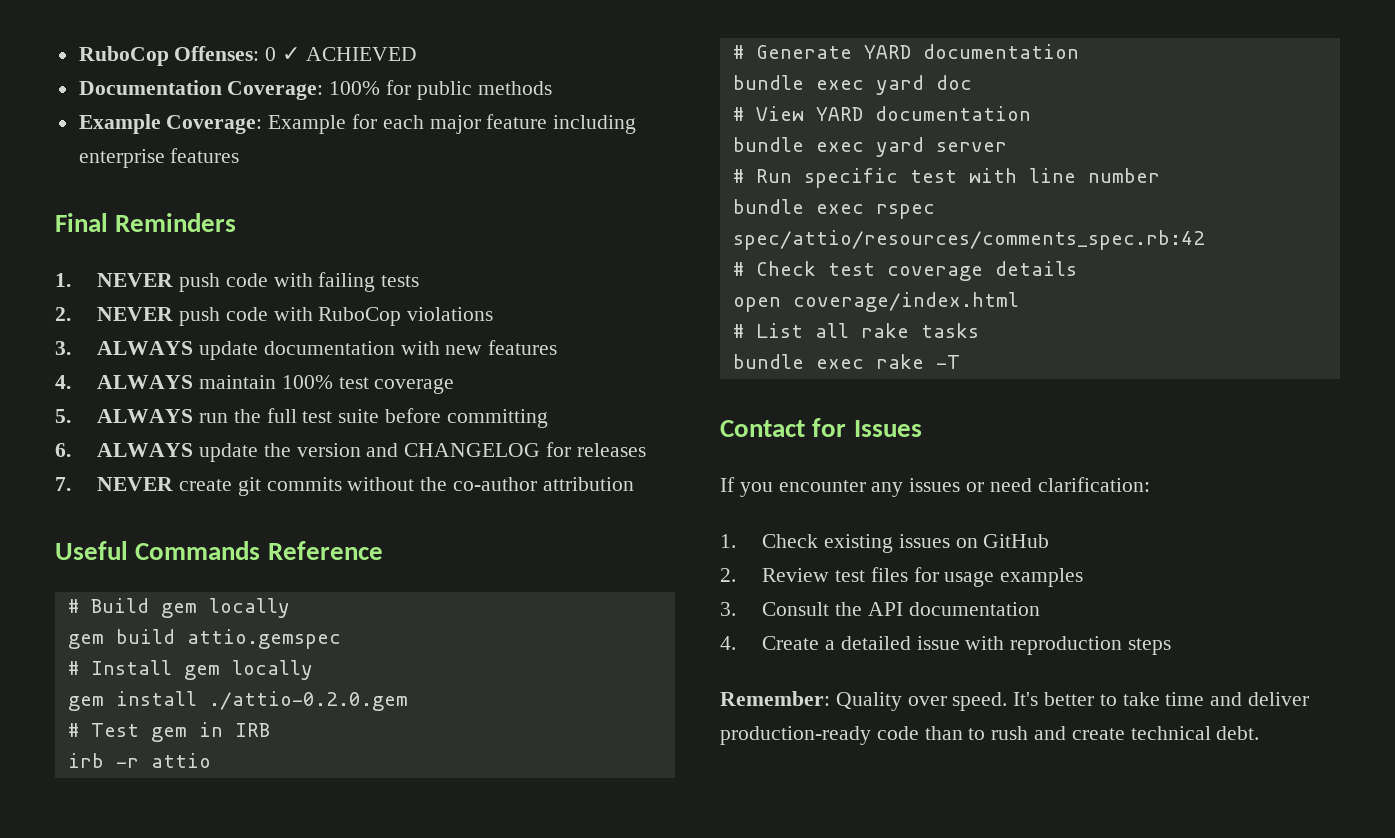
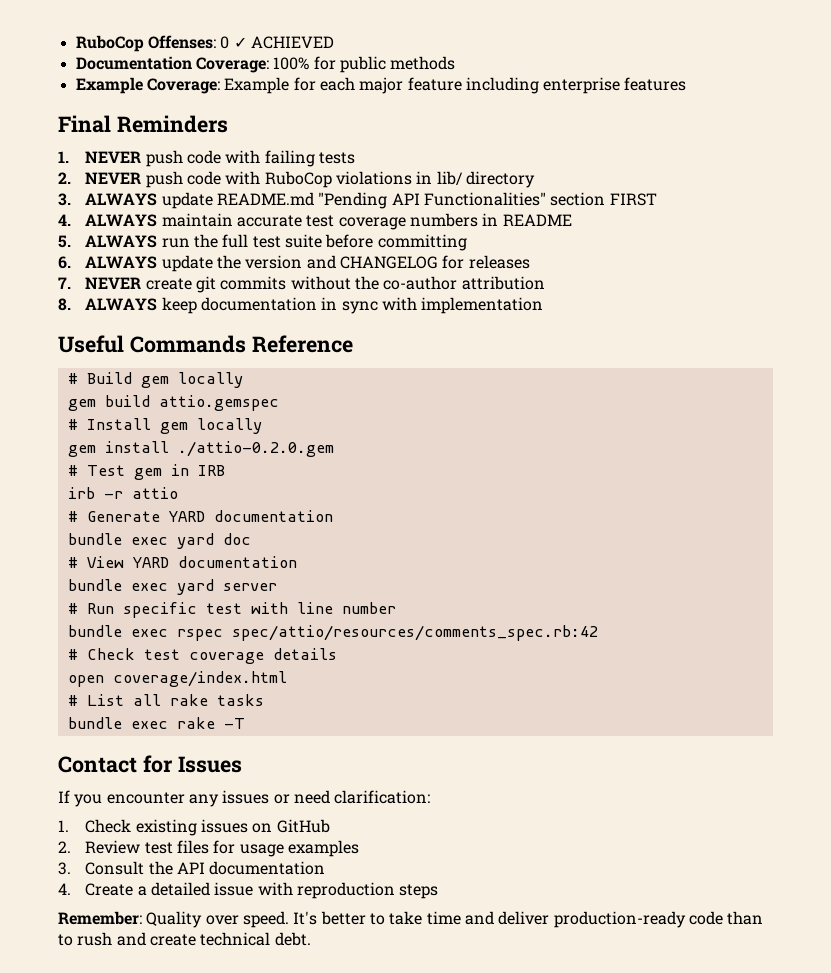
(494, 314) none -> [416,171,536,188] in lib/ directory
[263,340,558,355] documentation with new features -> [217,192,657,209] README.md "Pending API Functionalities" section FIRST
[281,375,455,394] 100% test coverage -> [237,213,572,230] accurate test coverage numbers in README
(634, 484) none -> [58,297,544,314] // 8. ALWAYS keep documentation in sync with implementation

